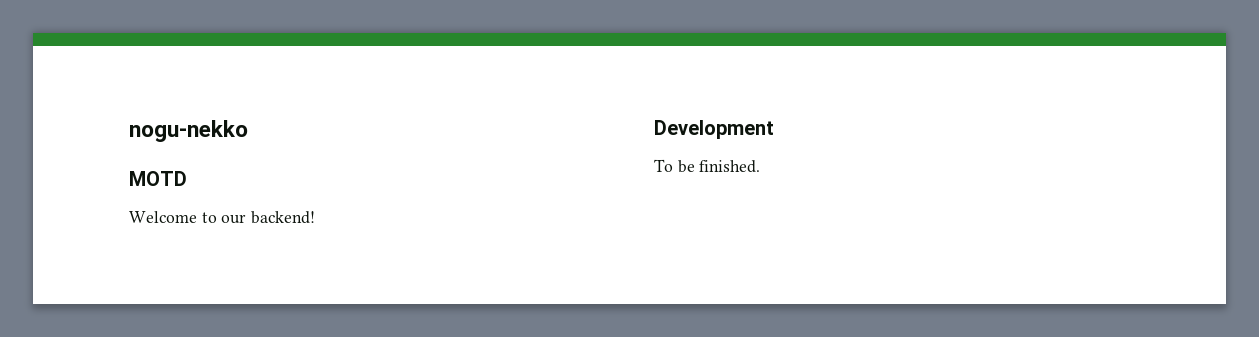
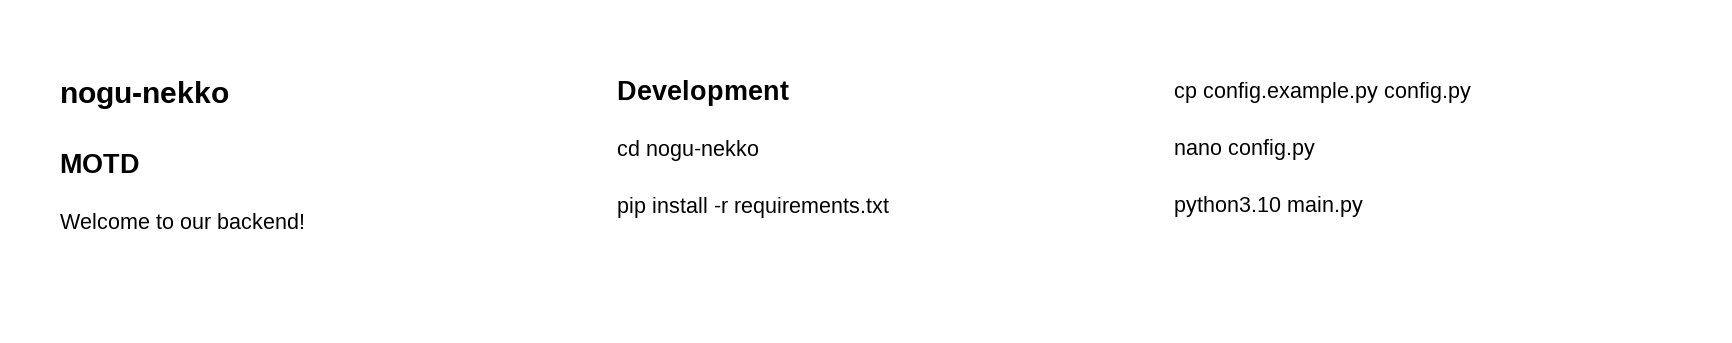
[654,159,761,173] To be finished. -> [617,140,759,161] [617,197,889,218] [1174,82,1471,103] [1174,139,1315,160] [1174,196,1363,217] cd nogu-nekko // pip install -r requirements.txt // cp config.example.py config.py // nano config.py // python3.10 main.py

